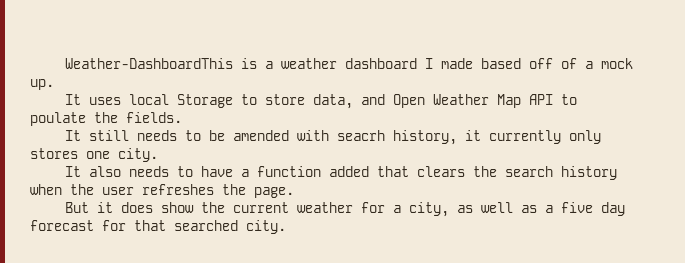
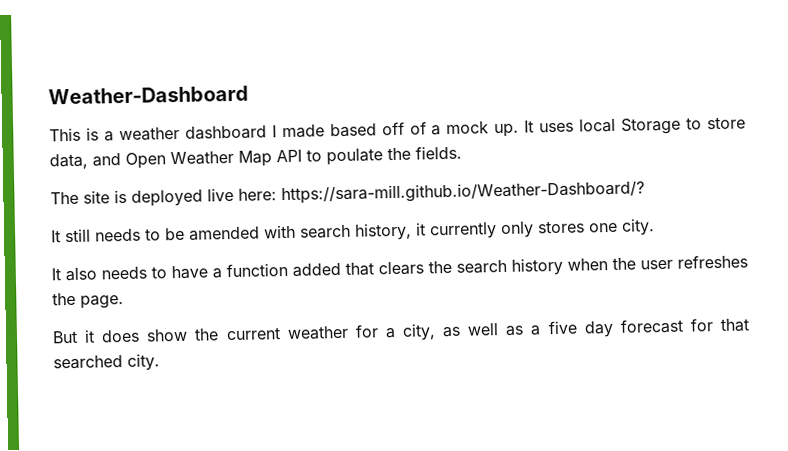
[64,58,233,69] Weather-DashboardThis -> [48,85,249,105] [49,127,81,142] Weather-Dashboard // This
(54, 84) // -> (520, 130) none
(182, 117) none -> [50,180,645,207] // The site is deployed live here: https://sara-mill.github.io/Weather-Dashboard/?
[336,130,385,141] seacrh -> [299,224,351,239] search

